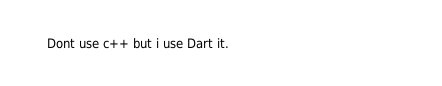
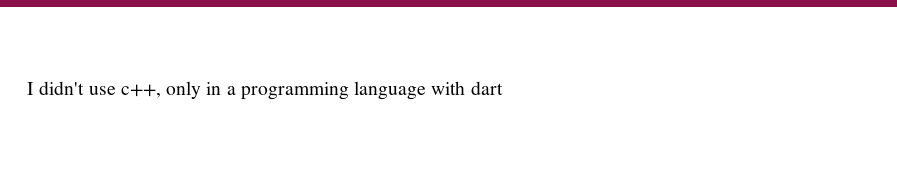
[47,38,229,49] Dont use c++ but i use Dart it. -> [27,81,503,100] I didn't use c++, only in a programming language with dart

